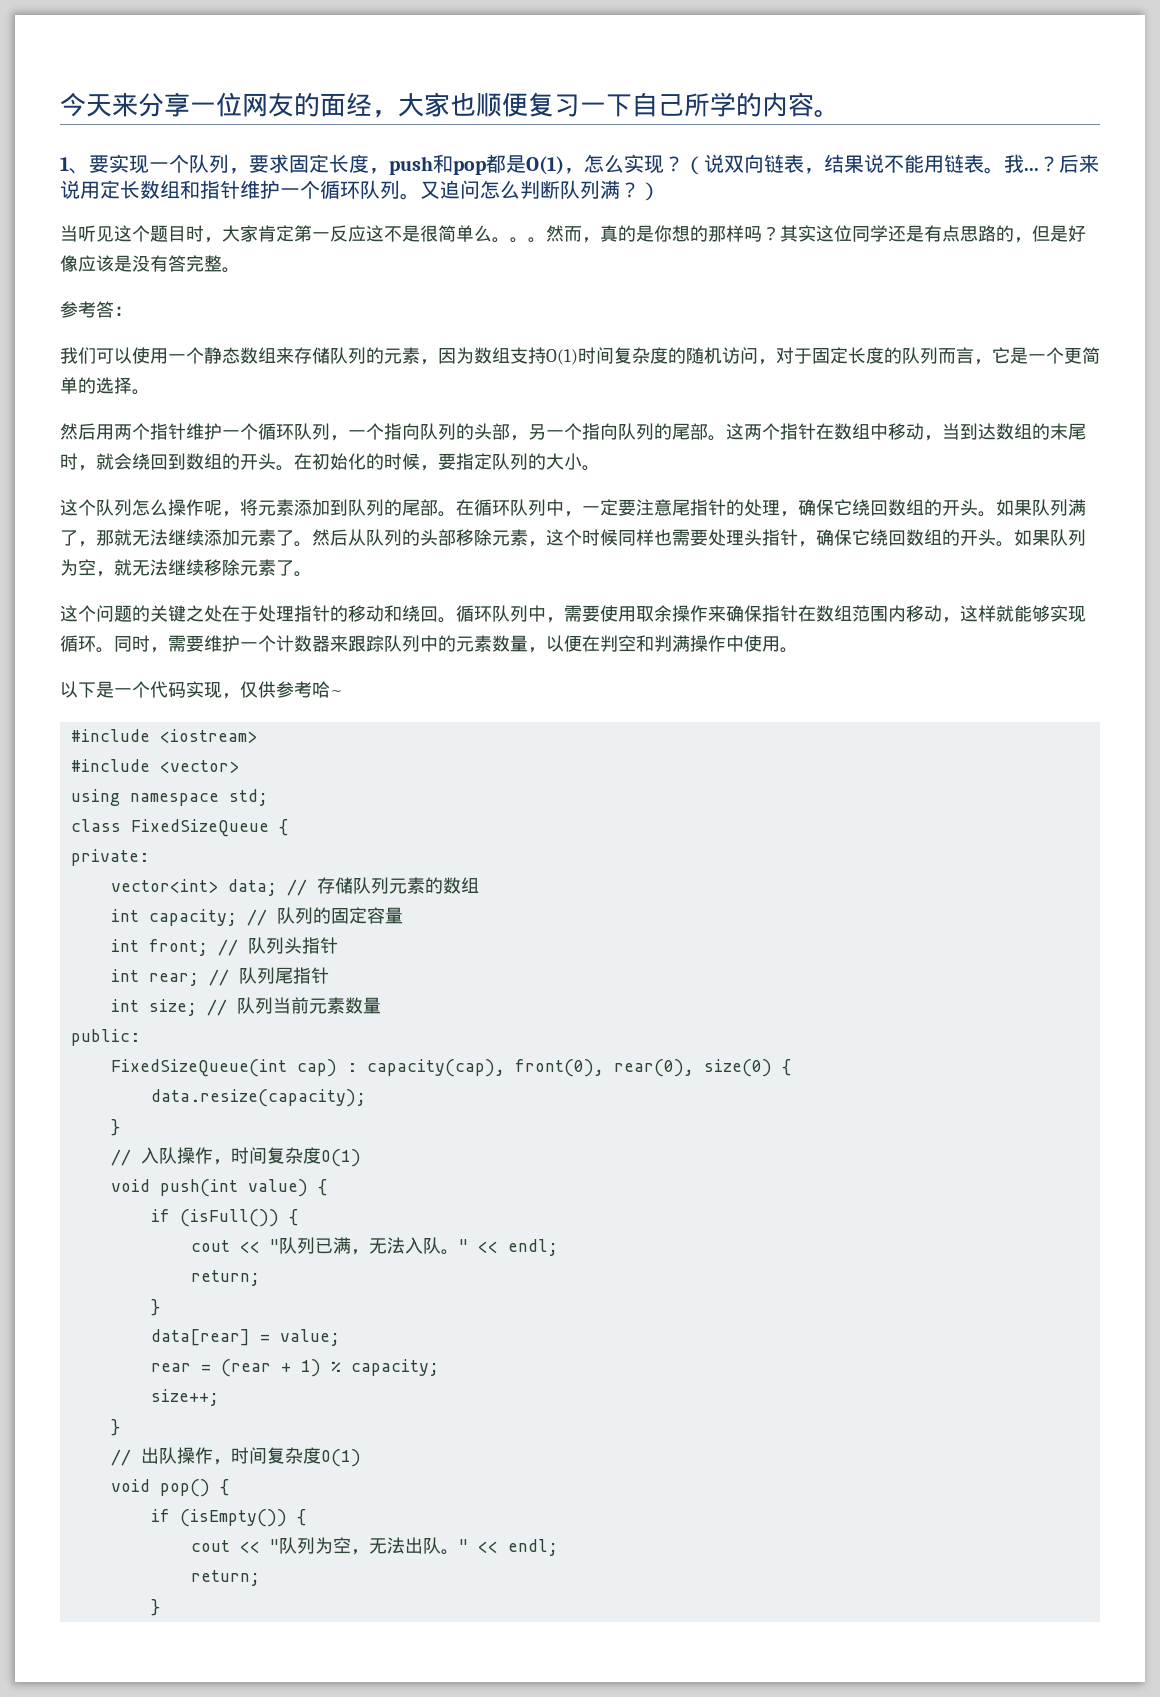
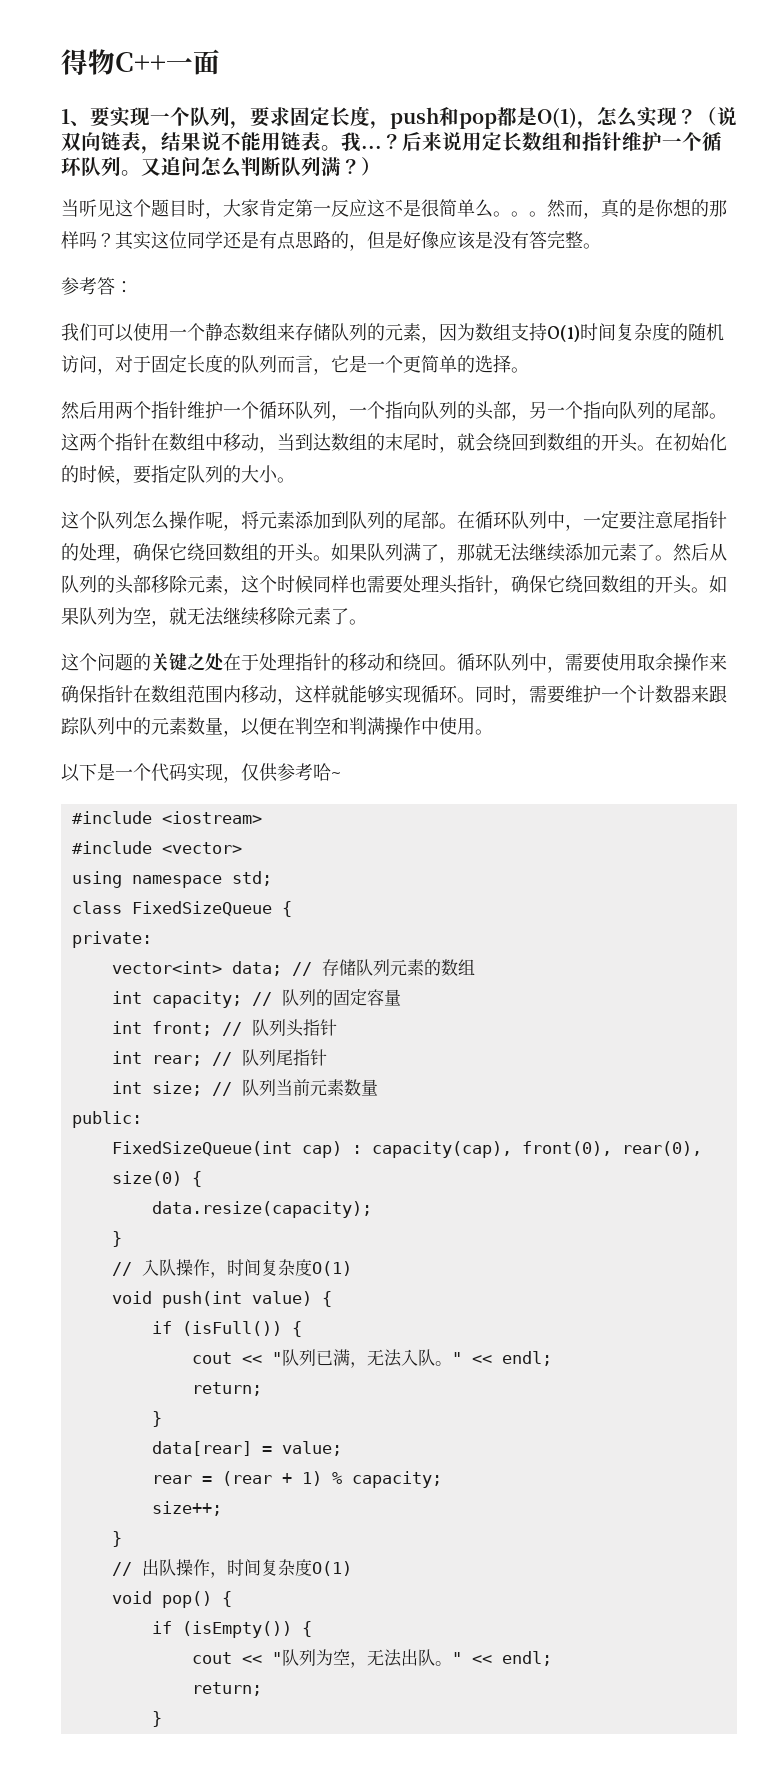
[60,92,840,118] 今天来分享一位网友的面经，大家也顺便复习一下自己所学的内容。 -> [61,49,220,75] 得物C++一面

